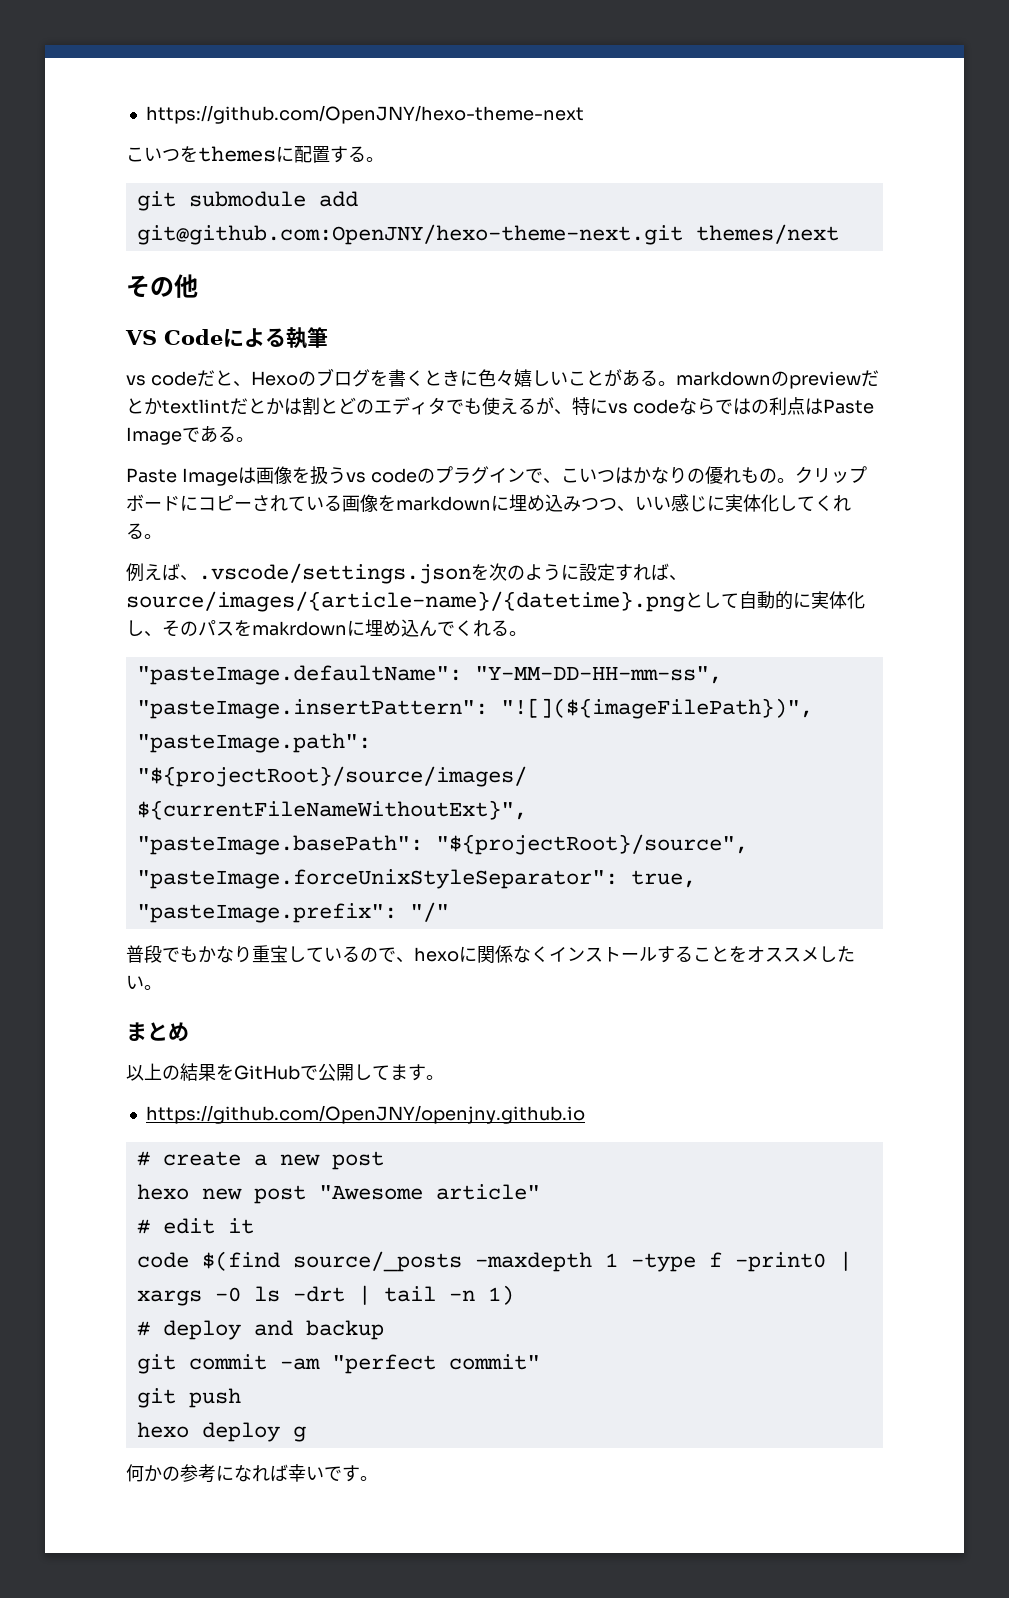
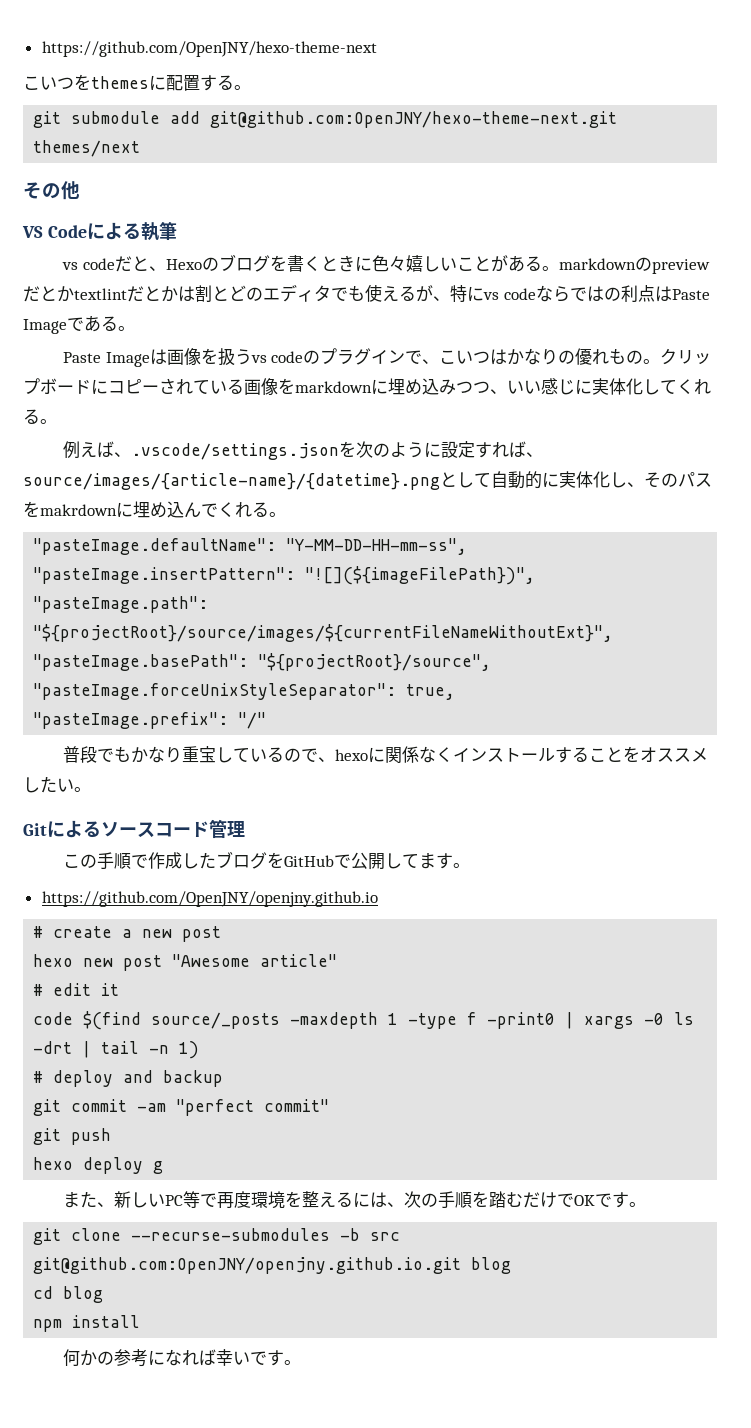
[126,1022,189,1042] [126,1063,216,1081] まとめ // 以上の結果 -> [23,819,245,839] [63,851,268,870] Gitによるソースコード管理 // この手順で作成したブログ
(306, 1434) none -> [63,1191,647,1209] [33,1228,401,1245] [33,1257,512,1274] [33,1286,104,1303] [33,1315,141,1332] // また、新しいPC等で再度環境を整えるには、次の手順を踏むだけでOKです。 // git clone --recurse-submodules -b src git@github.com:OpenJNY/openjny.github.io.git blog // cd blog // npm install

